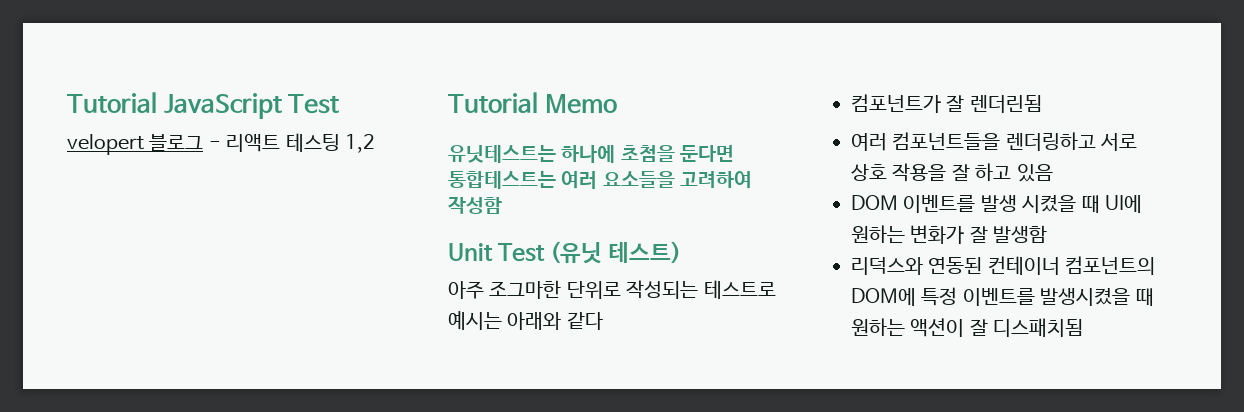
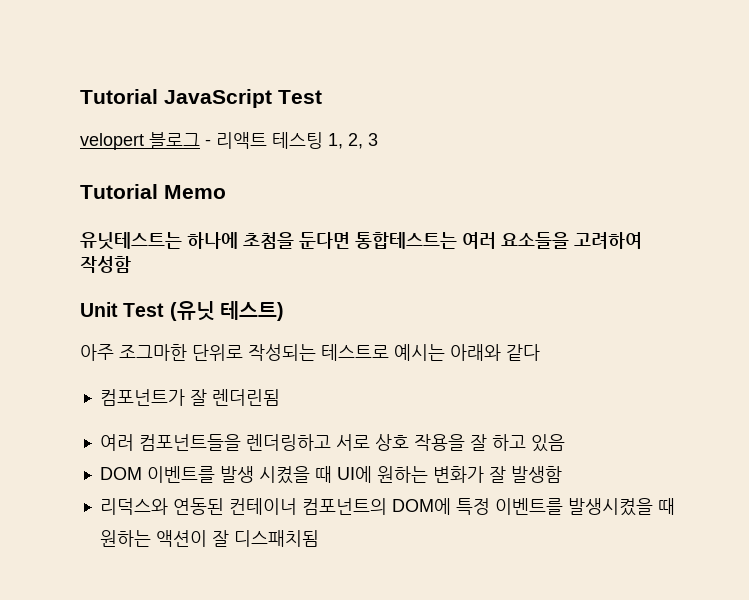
[345,134,375,153] 1,2 -> [328,133,378,149] 1, 2, 3

